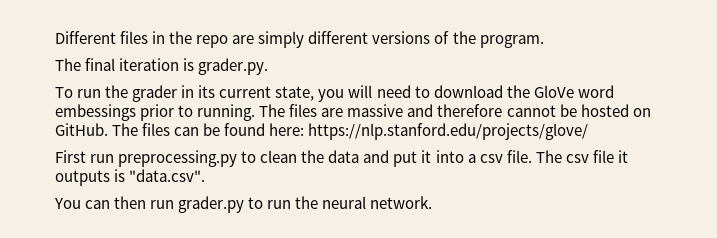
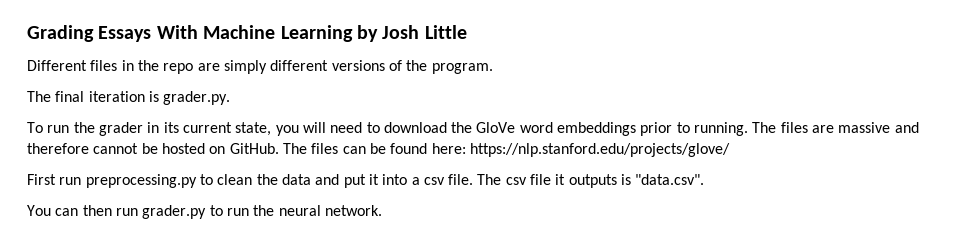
(55, 37) none -> [27,25,467,42] Grading Essays With Machine Learning by Josh Little //
[55,104,136,121] embessings -> [557,122,637,136] embeddings

